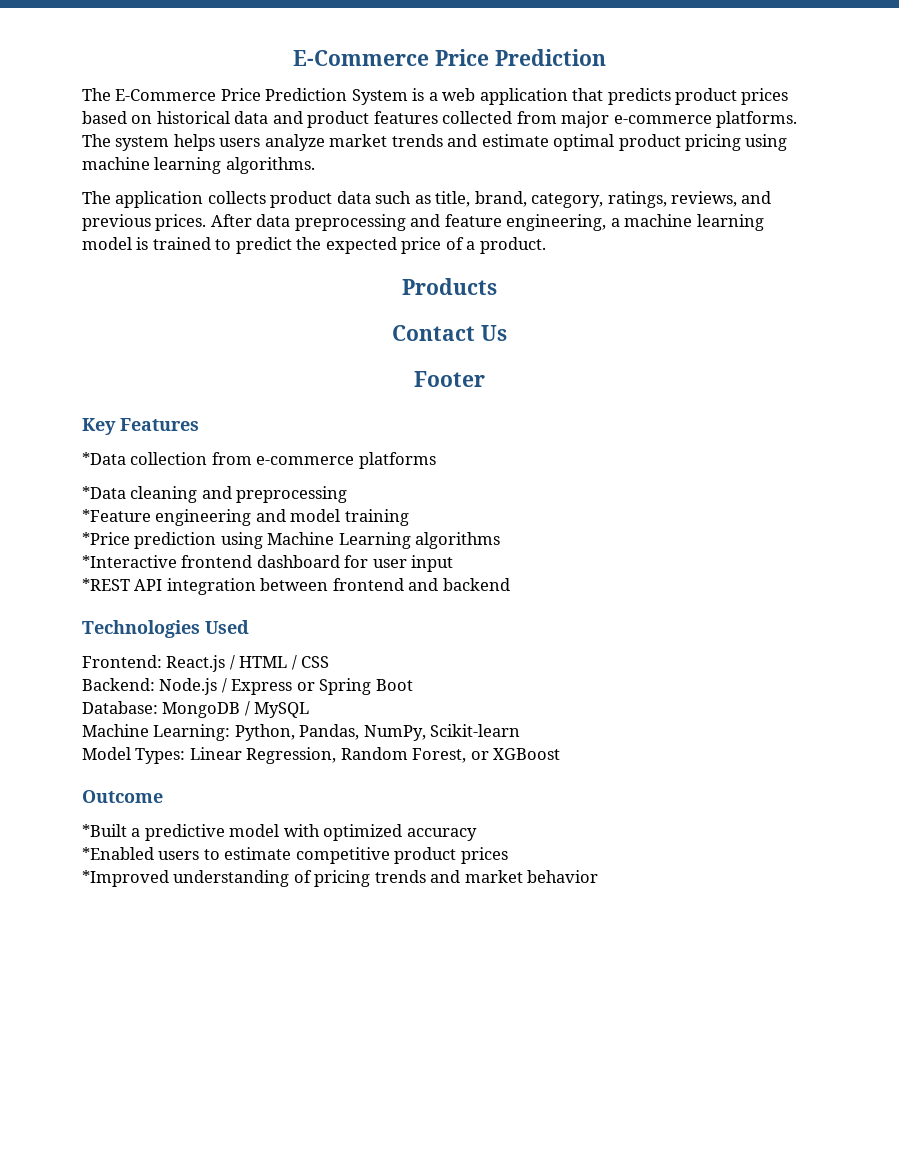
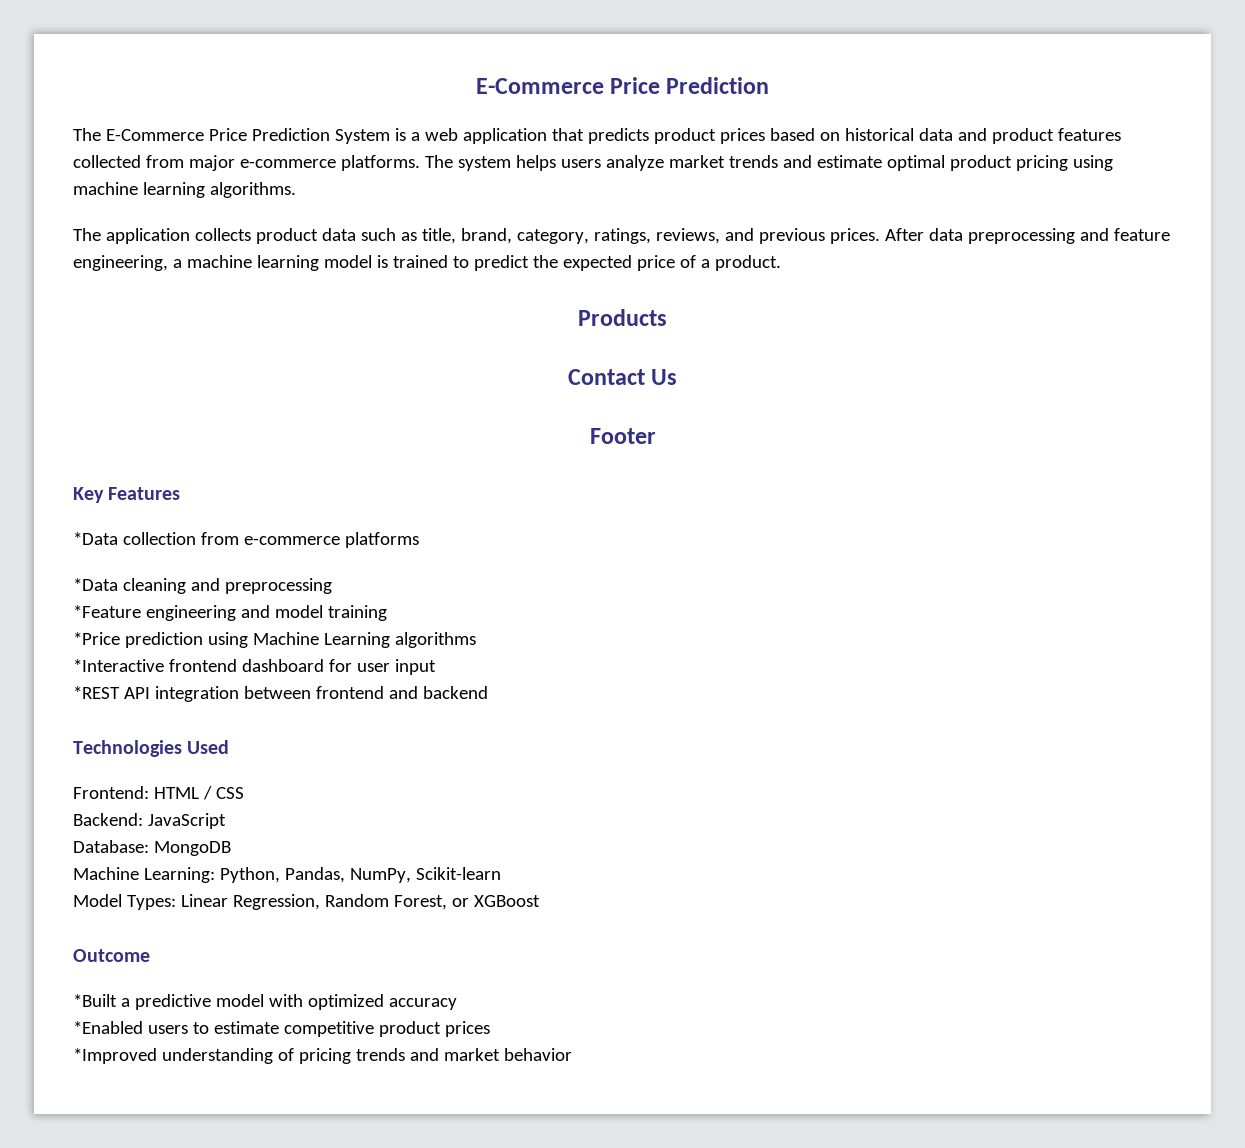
[166,655,235,672] React.js / -> (149, 792) none
[159,678,413,695] Node.js / Express or Spring Boot -> [147,813,226,829] JavaScript
[244,701,310,718] / MySQL -> (231, 848) none

